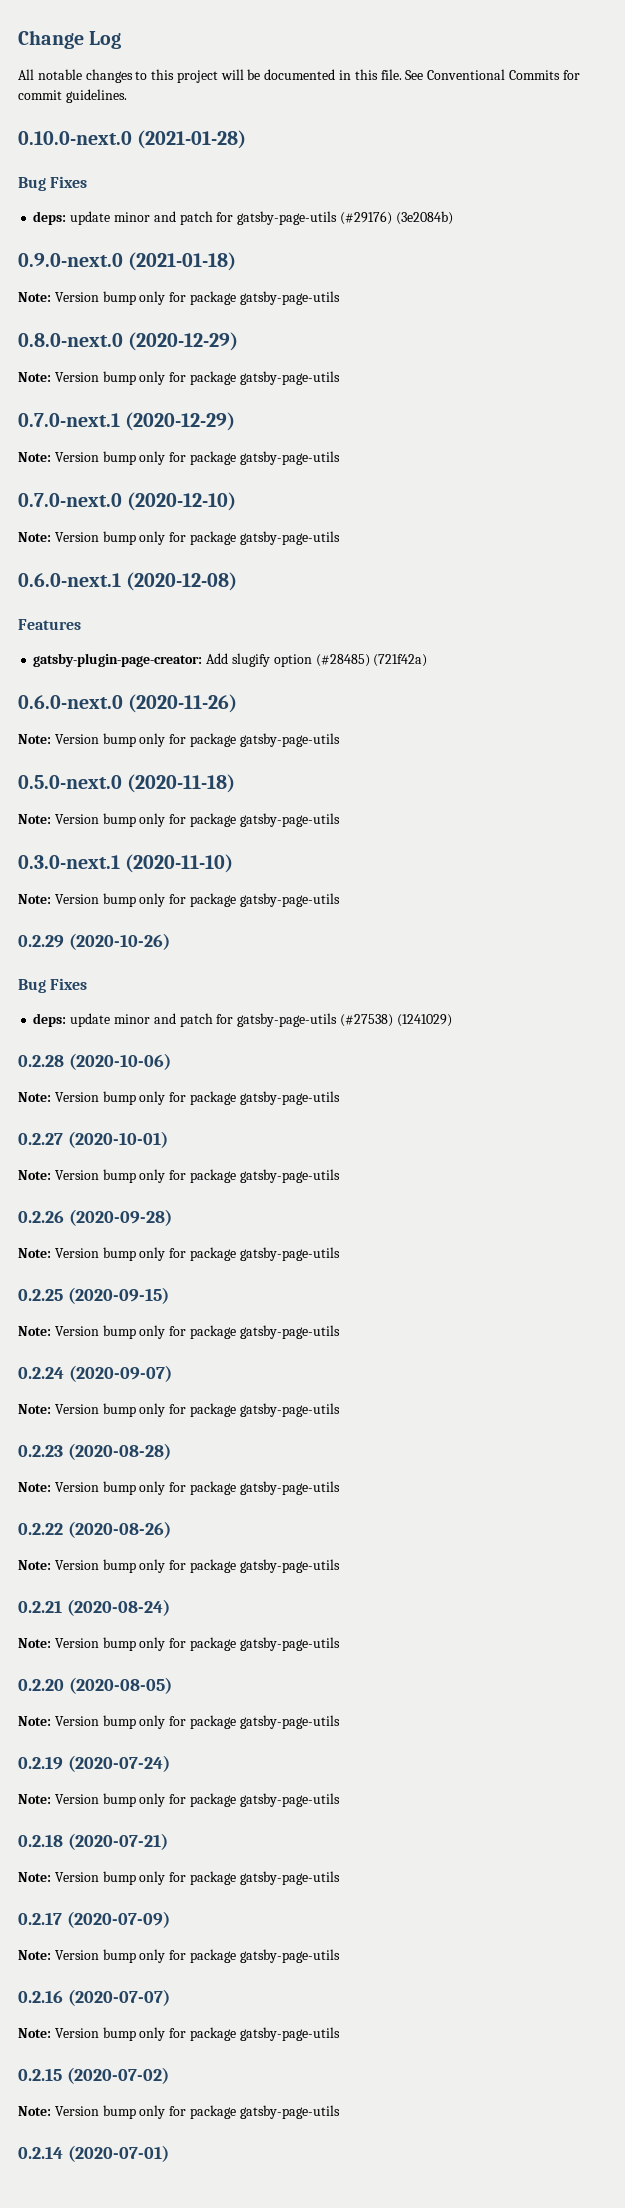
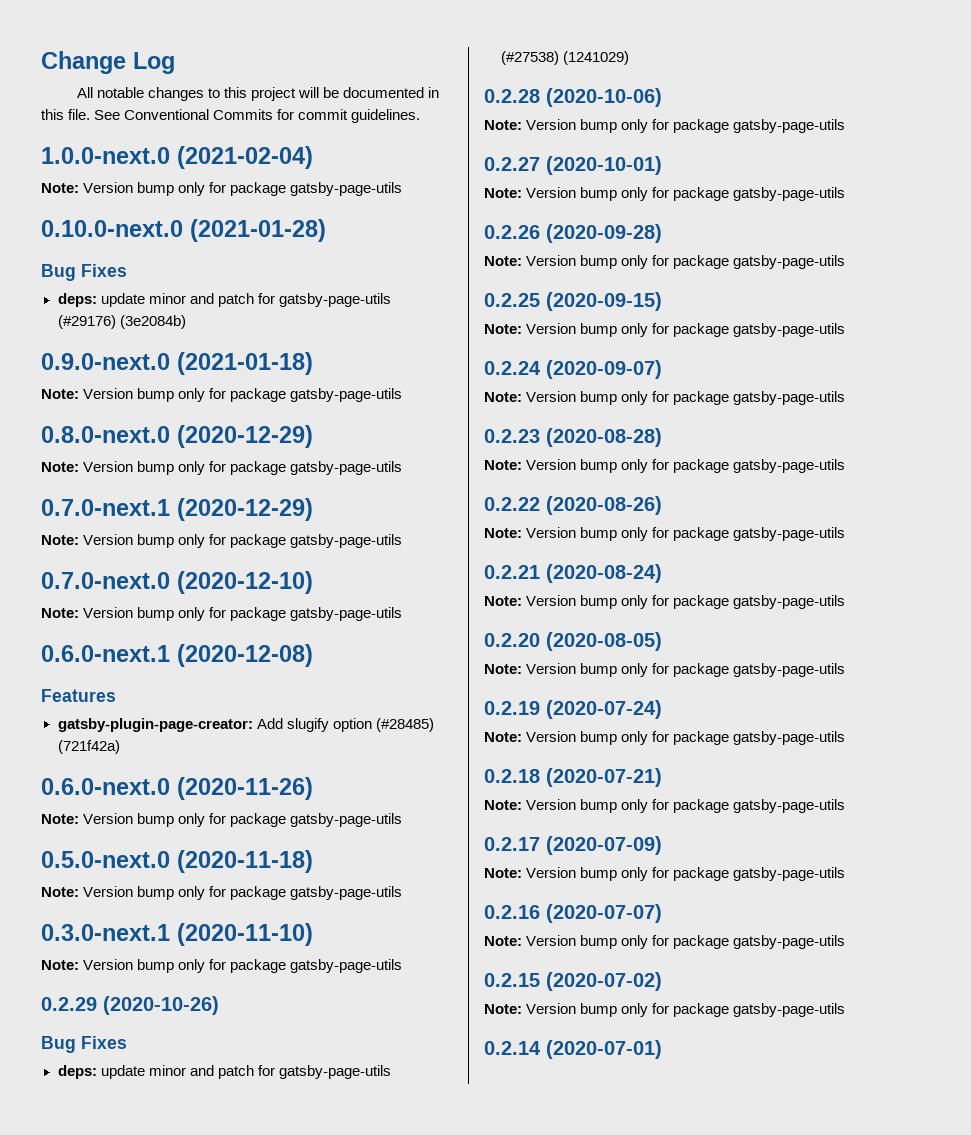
(127, 96) none -> [41,146,313,169] [41,182,403,196] // 1.0.0-next.0 (2021-02-04) // Note: Version bump only for package gatsby-page-utils

